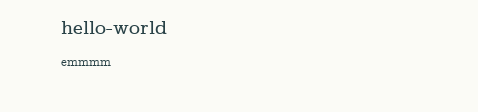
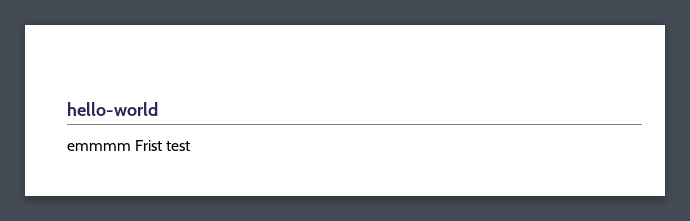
(111, 63) none -> [135,140,191,151] Frist test

